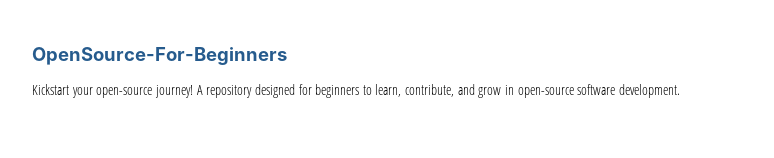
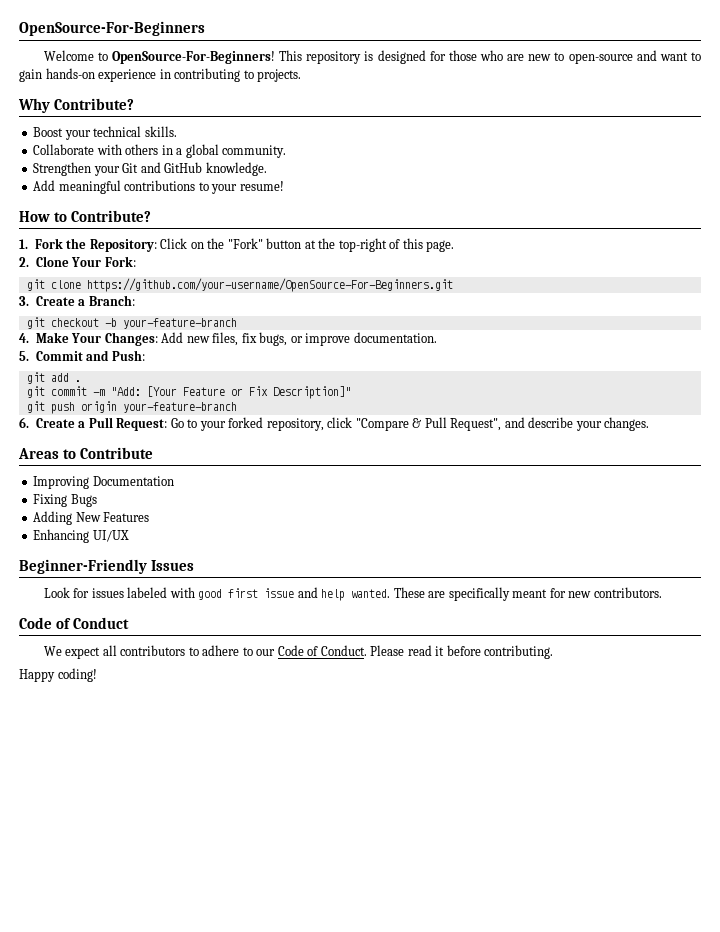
[32,84,680,98] Kickstart your open-source journey! A repository designed for beginners to learn, contribute, and grow in open-source software development. -> [43,50,702,64] [19,68,302,82] [18,98,134,113] [33,126,177,140] [33,144,287,158] [33,162,267,176] [33,180,284,194] [19,210,151,222] [19,238,455,252] [19,256,136,267] [26,278,453,292] [19,295,135,306] [26,317,237,329] [19,332,437,346] [19,350,145,361] [26,372,81,384] [26,386,351,399] [26,401,237,414] [19,417,650,431] [18,447,153,459] [33,476,174,489] [33,494,97,507] [33,511,150,525] [33,529,129,543] [19,559,194,574] [43,587,662,601] [19,617,129,629] [43,645,554,659] [19,668,97,682] Welcome to OpenSource-For-Beginners! This repository is designed for those who are new to open-source and want to gain hands-on experience in contributing to projects. // Why Contribute? // Boost your technical skills. // Collaborate with others in a global community. // Strengthen your Git and GitHub knowledge. // Add meaningful contributions to your resume! // How to Contribute? // 1. Fork the Repository: Click on the "Fork" button at the top-right of this page. // 2. Clone Your Fork: // git clone https://github.com/your-username/OpenSource-For-Beginners.git // 3. Create a Branch: // git checkout -b your-feature-branch // 4. Make Your Changes: Add new files, fix bugs, or improve documentation. // 5. Commit and Push: // git add . // git commit -m "Add: [Your Feature or Fix Description]" // git push origin your-feature-branch // 6. Create a Pull Request: Go to your forked repository, click "Compare & Pull Request", and describe your changes. // Areas to Contribute // Improving Documentation // Fixing Bugs // Adding New Features // Enhancing UI/UX // Beginner-Friendly Issues // Look for issues labeled with good first issue and help wanted. These are specifically meant for new contributors. // Code of Conduct // We expect all contributors to adhere to our Code of Conduct. Please read it before contributing. // Happy coding!

